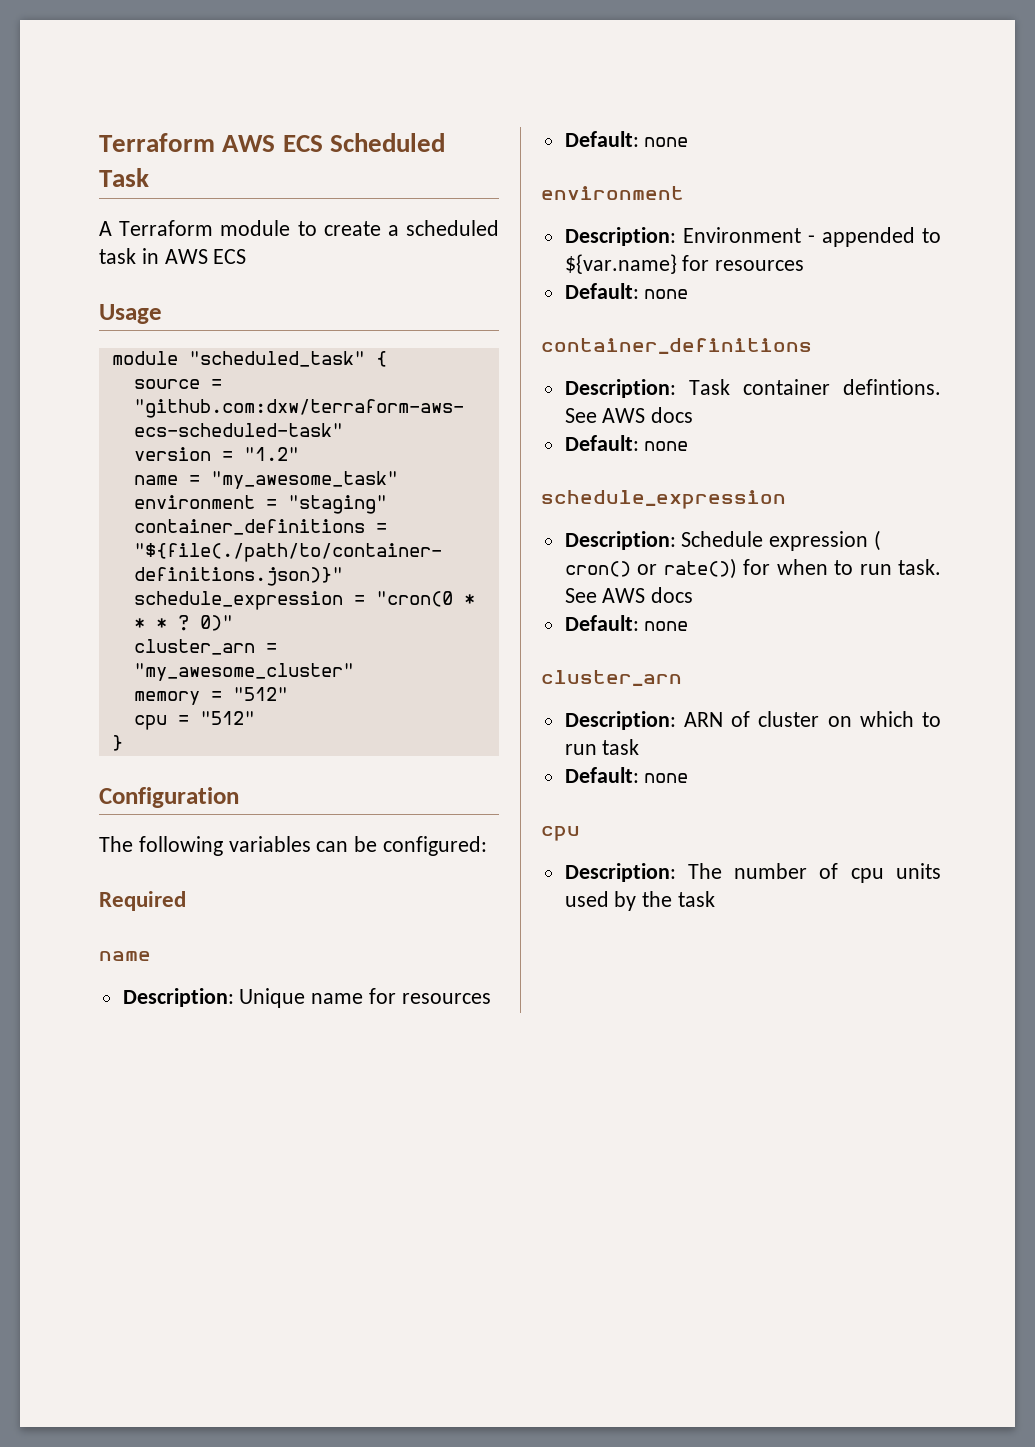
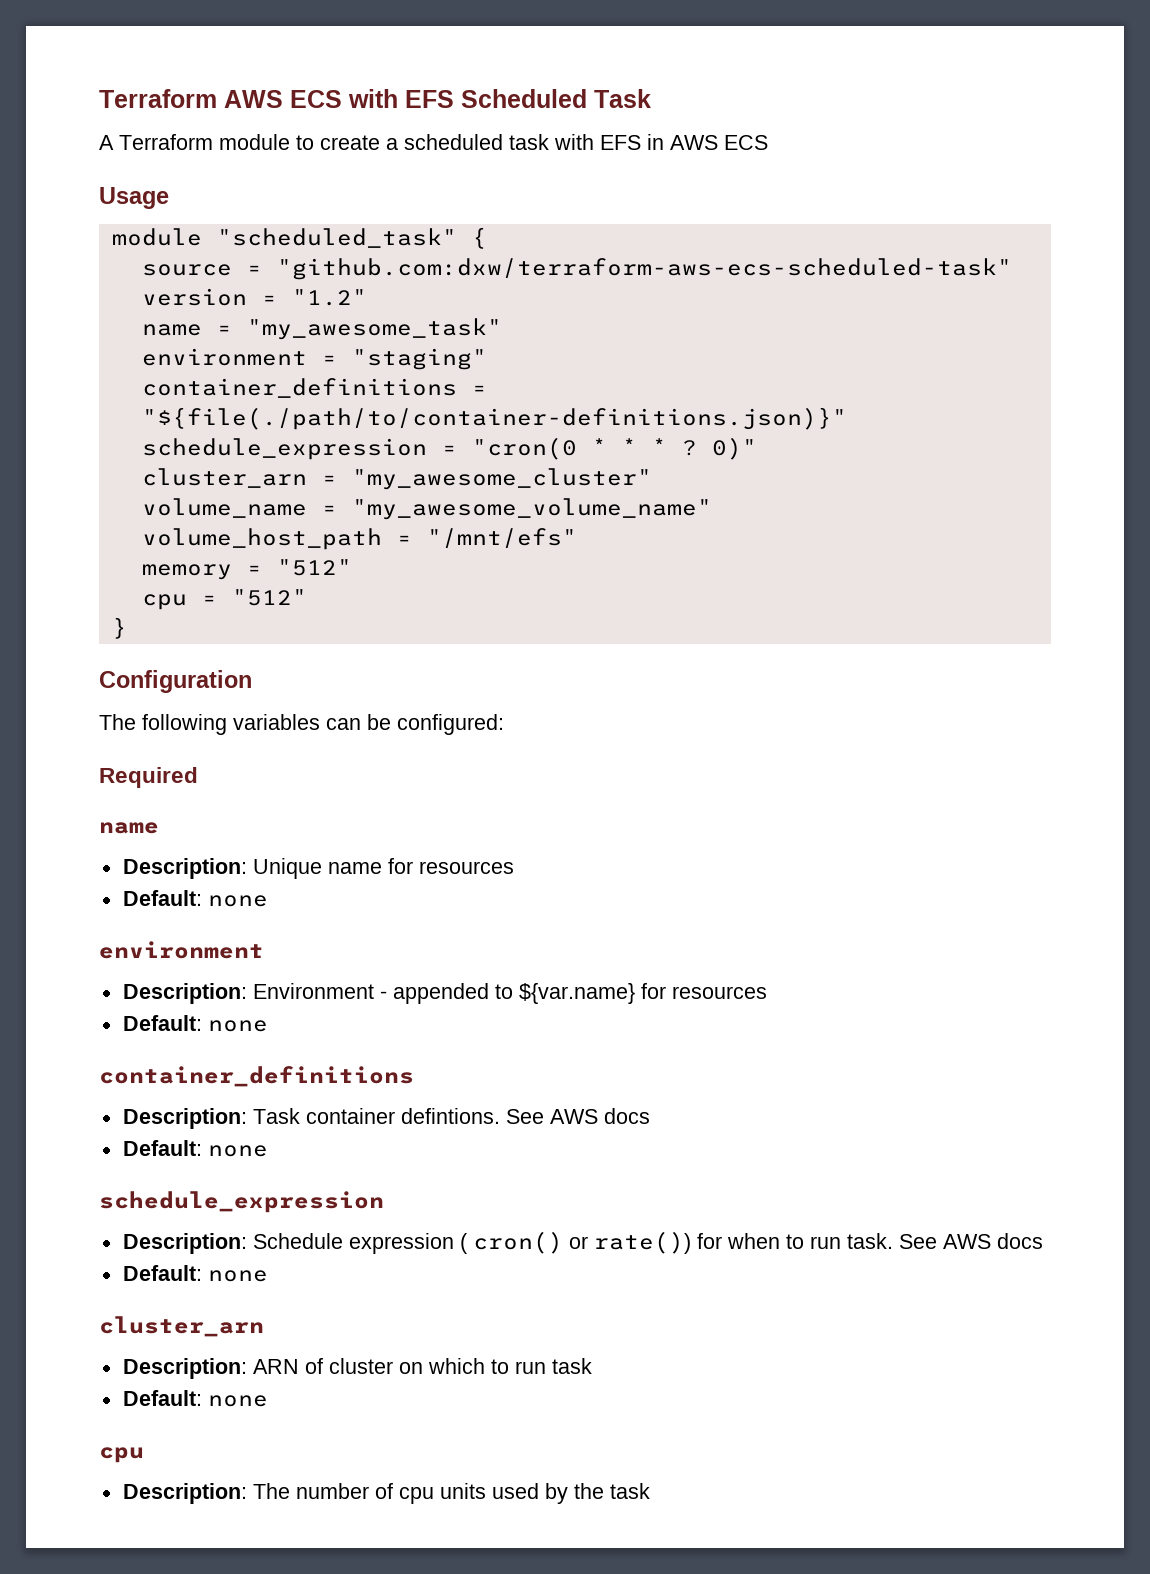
(323, 143) none -> [348,89,454,108] with EFS
(136, 256) none -> [554,134,641,150] with EFS
(354, 672) none -> [141,498,712,520] [141,528,577,550] // volume_name = "my_awesome_volume_name" // volume_host_path = "/mnt/efs"

